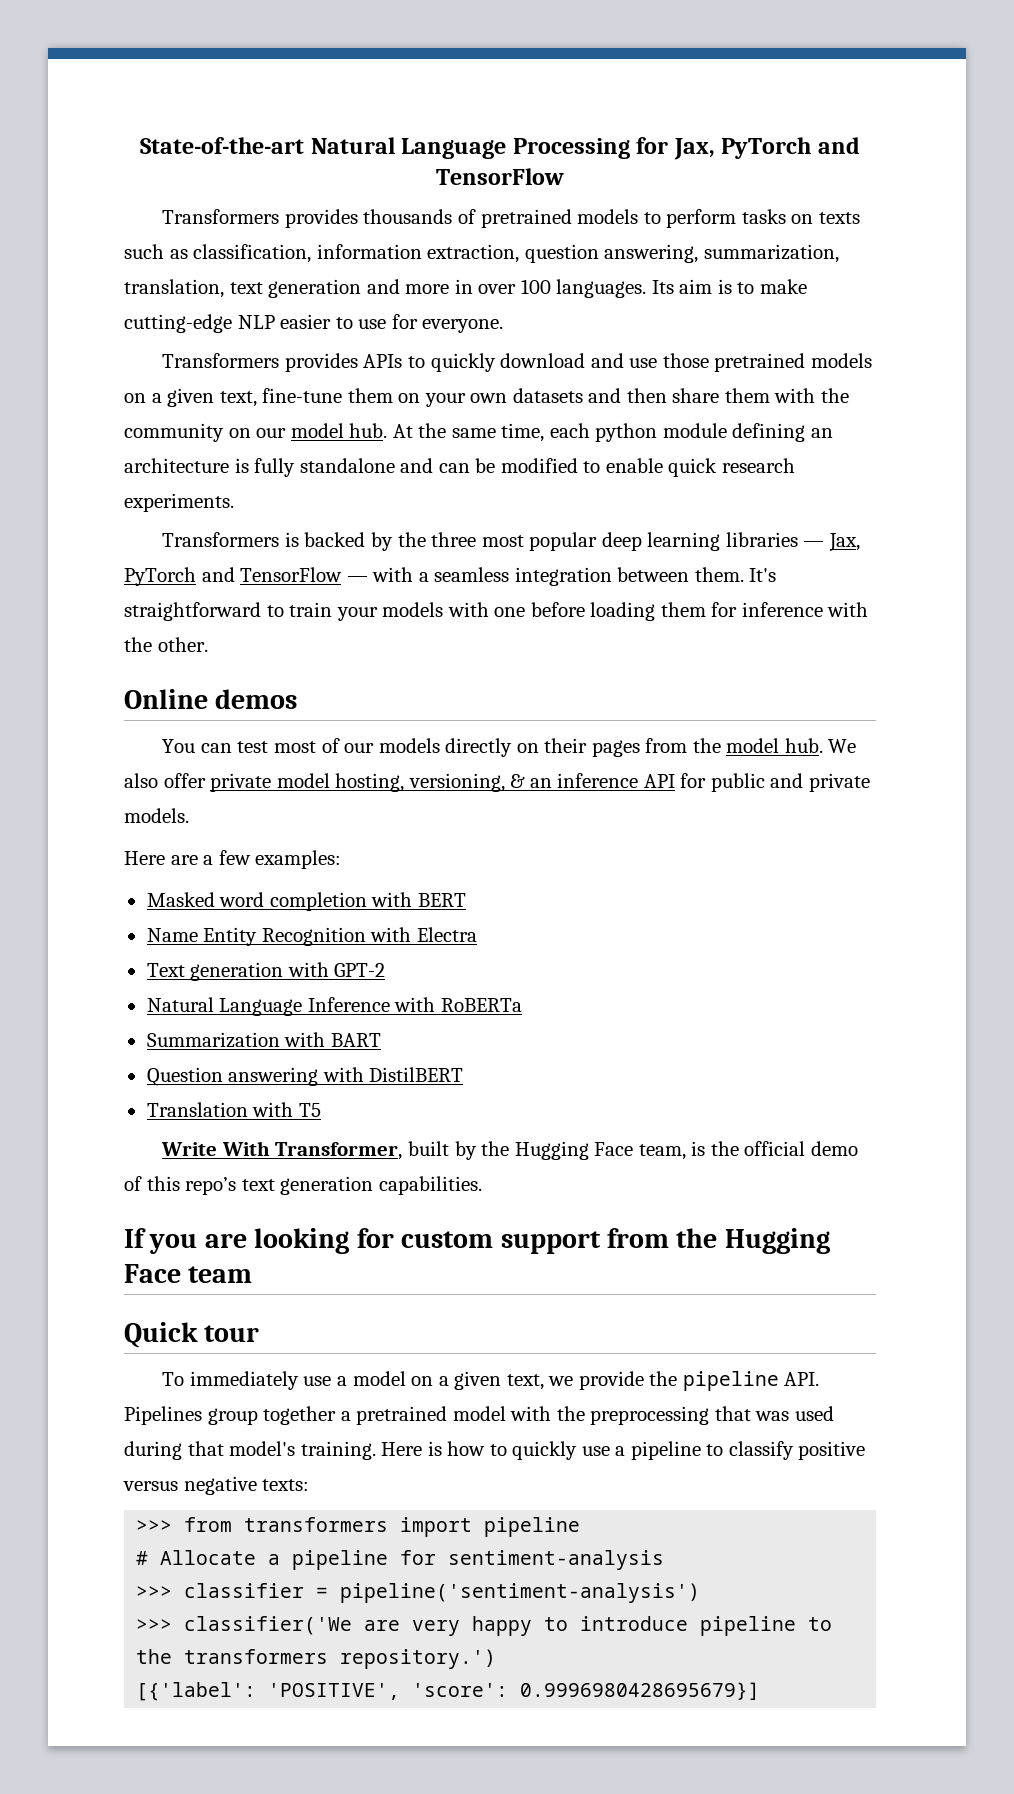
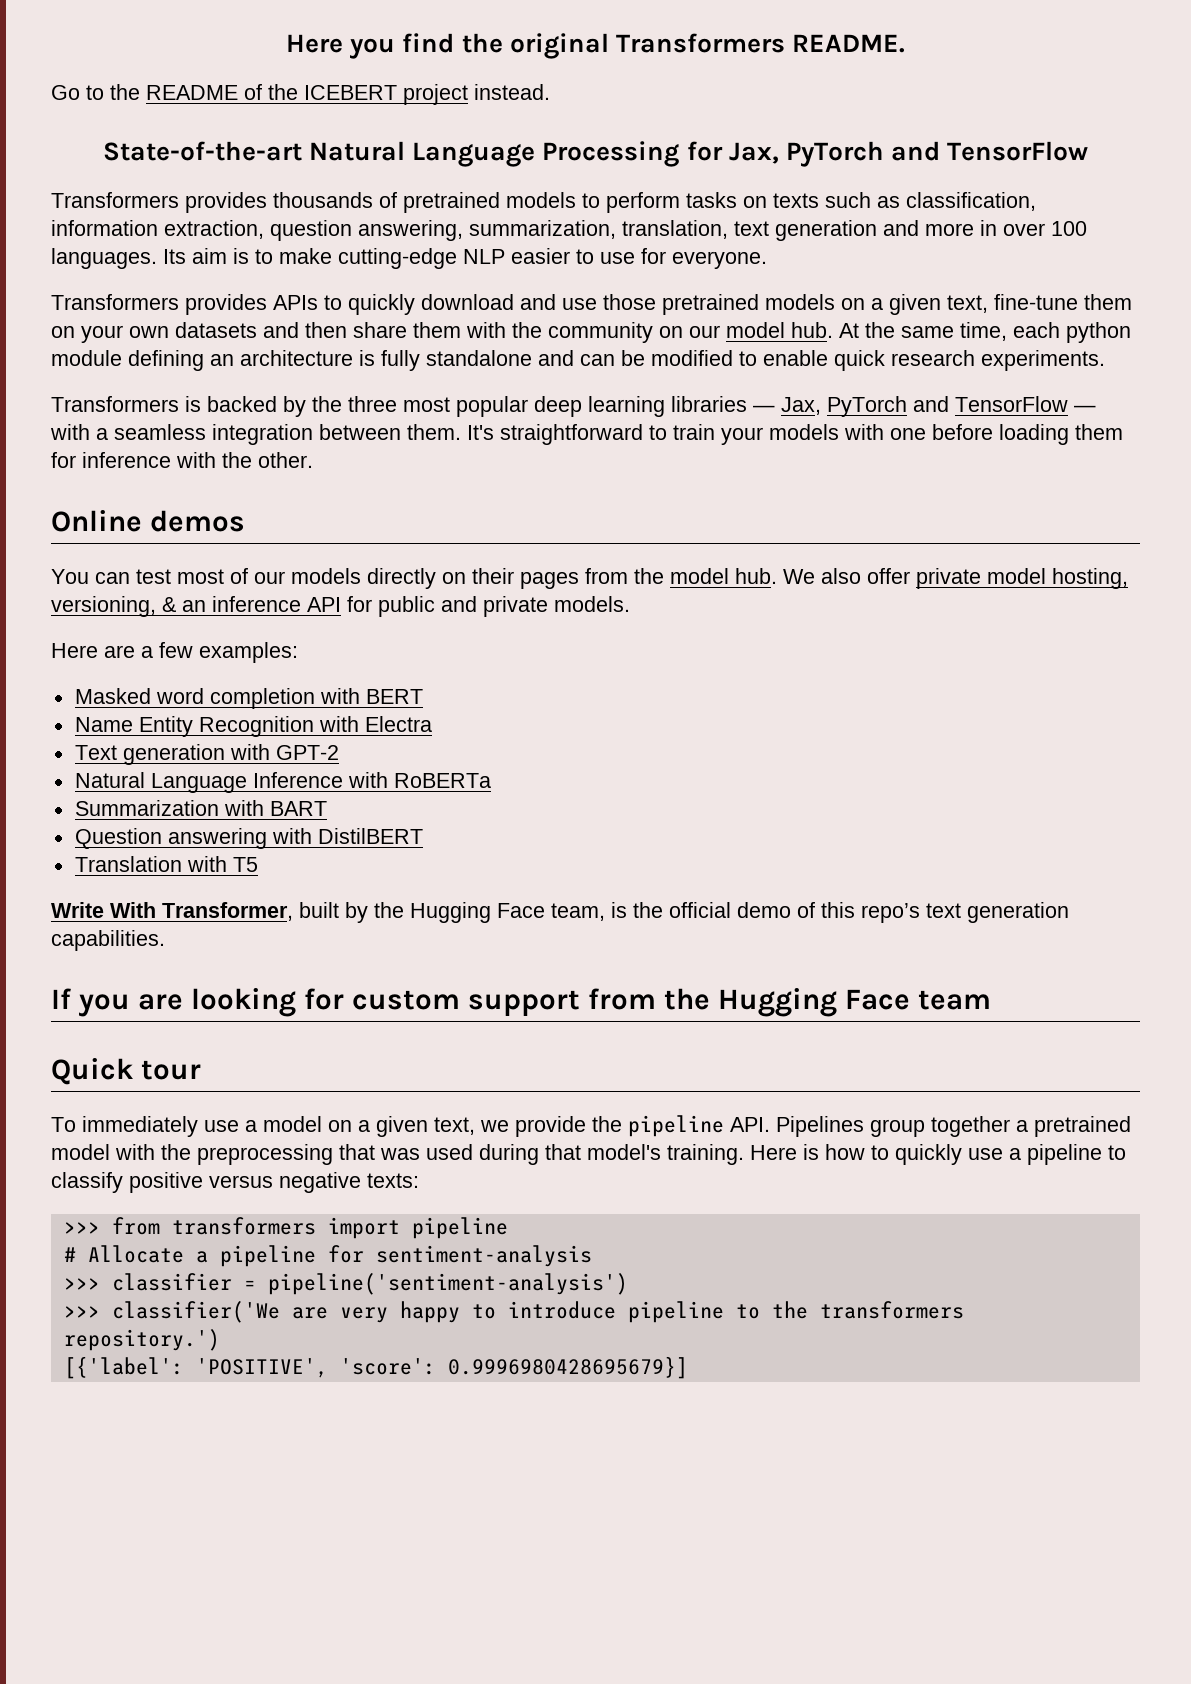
(140, 145) none -> [286,33,905,59] [51,84,550,105] Here you find the original Transformers README. // Go to the README of the ICEBERT project instead. //

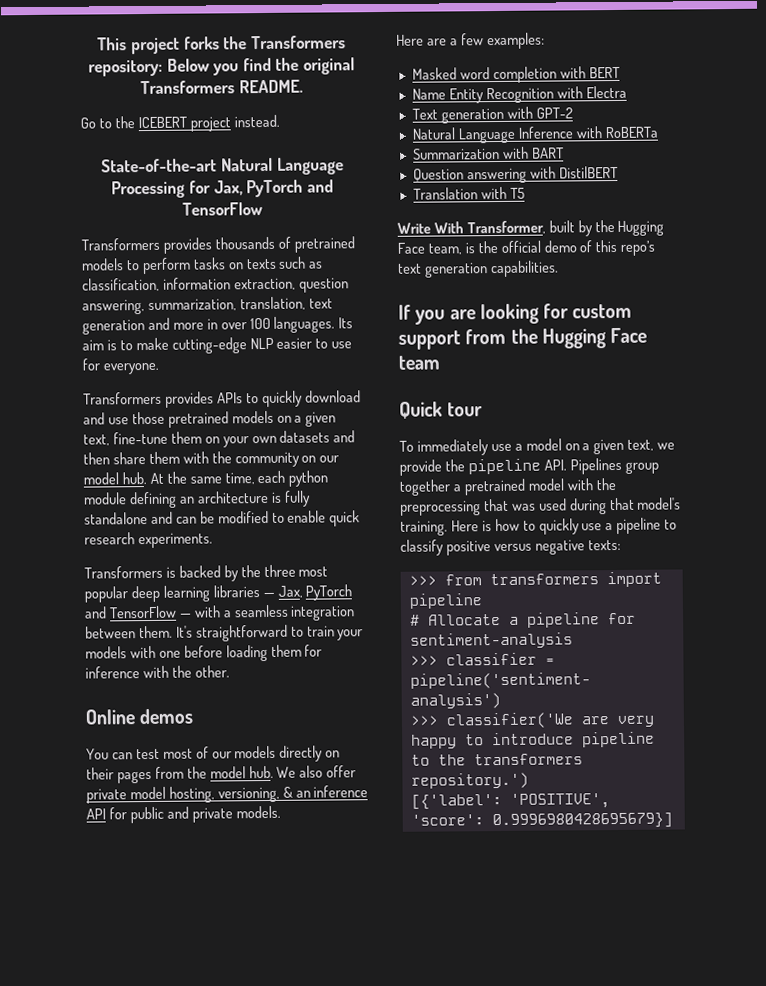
[286,34,344,53] Here -> [97,35,346,55] [88,58,210,77] This project forks the Transformers repository: Below
[146,84,298,100] README of the -> (135, 122) none

